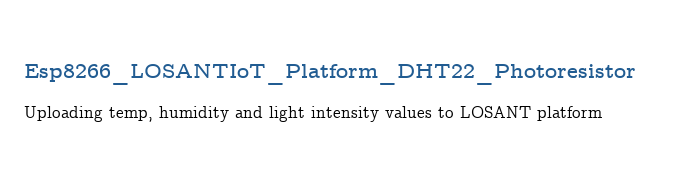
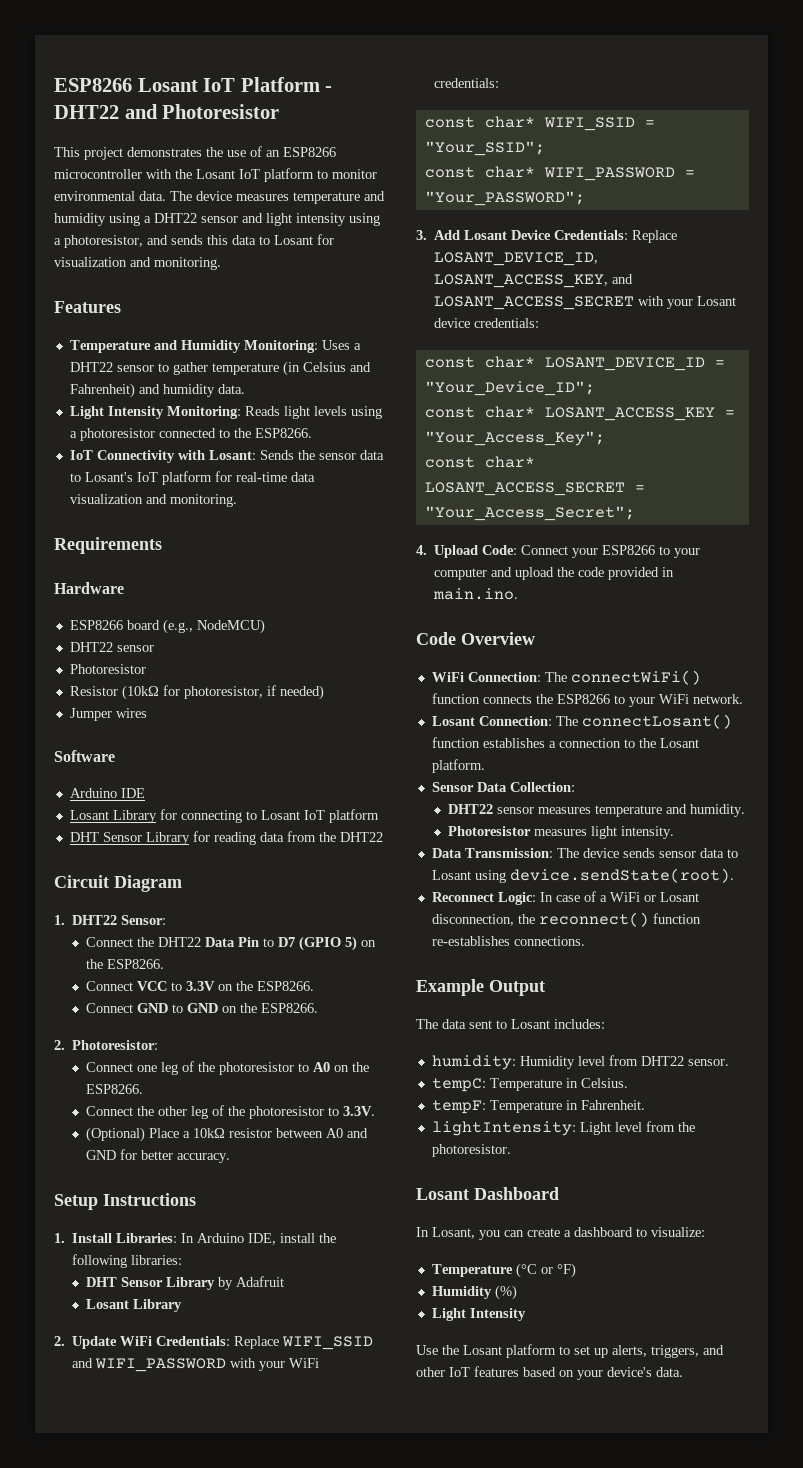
[24,63,636,85] [24,106,602,122] Esp8266_LOSANTIoT_Platform_DHT22_Photoresistor // Uploading temp, humidity and light intensity values to LOSANT platform -> [54,77,333,92] [54,104,280,119] [54,146,336,160] [54,168,377,182] [54,191,385,204] [54,213,380,226] [54,234,334,248] [54,257,221,270] [54,301,121,313] [69,340,361,353] [69,361,371,376] [69,383,245,398] [69,406,382,419] [69,428,312,441] [69,450,384,463] [69,471,315,485] [69,494,237,507] [54,537,162,554] [54,582,124,594] [69,619,265,634] [69,642,154,652] [69,664,146,674] [69,685,324,700] [69,708,147,721] [54,750,115,762] [69,788,145,798] [69,809,379,823] [69,831,383,845] [54,875,182,892] [54,915,167,925] [85,936,376,951] [85,959,164,969] [85,981,314,991] [85,1003,318,1013] [54,1040,159,1050] [85,1061,369,1075] [85,1084,143,1094] [85,1105,375,1119] [85,1127,368,1142] [85,1149,230,1163] [54,1193,196,1210] [54,1233,337,1245] [72,1254,183,1268] [85,1276,284,1290] [85,1299,182,1312] [54,1336,374,1350] [72,1358,320,1372] [434,78,500,88] [424,116,655,131] [424,141,545,156] [424,166,695,181] [424,191,585,206] [416,230,678,243] [434,252,599,266] [434,274,634,288] [434,296,737,310] [434,318,540,328] [424,356,725,371] [424,381,595,396] [424,406,735,421] [424,431,605,446] [424,456,535,468] [424,482,645,496] [424,506,635,521] [416,545,701,558] [434,567,675,580] [433,588,519,600] [416,632,535,645] [431,670,701,685] [431,693,743,707] [431,714,732,729] [431,737,699,748] [431,759,485,773] [431,782,575,792] [447,804,745,817] [447,826,674,839] [431,848,738,858] [431,868,734,883] [431,891,699,905] [431,912,701,927] [431,936,585,946] [416,979,545,996] [416,1019,605,1029] [431,1055,729,1070] [431,1078,628,1092] [431,1100,645,1114] [431,1121,695,1136] [431,1144,511,1157] [416,1187,559,1200] [416,1227,705,1240] [431,1263,576,1278] [431,1285,517,1300] [431,1308,526,1321] [416,1344,724,1358] [416,1366,683,1380] ESP8266 Losant IoT Platform - DHT22 and Photoresistor // This project demonstrates the use of an ESP8266 microcontroller with the Losant IoT platform to monitor environmental data. The device measures temperature and humidity using a DHT22 sensor and light intensity using a photoresistor, and sends this data to Losant for visualization and monitoring. // Features // Temperature and Humidity Monitoring: Uses a DHT22 sensor to gather temperature (in Celsius and Fahrenheit) and humidity data. // Light Intensity Monitoring: Reads light levels using a photoresistor connected to the ESP8266. // IoT Connectivity with Losant: Sends the sensor data to Losant's IoT platform for real-time data visualization and monitoring. // Requirements // Hardware // ESP8266 board (e.g., NodeMCU) // DHT22 sensor // Photoresistor // Resistor (10kΩ for photoresistor, if needed) // Jumper wires // Software // Arduino IDE // Losant Library for connecting to Losant IoT platform // DHT Sensor Library for reading data from the DHT22 // Circuit Diagram // 1. DHT22 Sensor: // Connect the DHT22 Data Pin to D7 (GPIO 5) on the ESP8266. // Connect VCC to 3.3V on the ESP8266. // Connect GND to GND on the ESP8266. // 2. Photoresistor: // Connect one leg of the photoresistor to A0 on the ESP8266. // Connect the other leg of the photoresistor to 3.3V. // (Optional) Place a 10kΩ resistor between A0 and GND for better accuracy. // Setup Instructions // 1. Install Libraries: In Arduino IDE, install the following libraries: // DHT Sensor Library by Adafruit // Losant Library // 2. Update WiFi Credentials: Replace WIFI_SSID and WIFI_PASSWORD with your WiFi credentials: // const char* WIFI_SSID = "Your_SSID"; // const char* WIFI_PASSWORD = "Your_PASSWORD"; // 3. Add Losant Device Credentials: Replace LOSANT_DEVICE_ID, LOSANT_ACCESS_KEY, and LOSANT_ACCESS_SECRET with your Losant device credentials: // const char* LOSANT_DEVICE_ID = "Your_Device_ID"; // const char* LOSANT_ACCESS_KEY = "Your_Access_Key"; // const char* LOSANT_ACCESS_SECRET = "Your_Access_Secret"; // 4. Upload Code: Connect your ESP8266 to your computer and upload the code provided in main.ino. // Code Overview // WiFi Connection: The connectWiFi() function connects the ESP8266 to your WiFi network. // Losant Connection: The connectLosant() function establishes a connection to the Losant platform. // Sensor Data Collection: // DHT22 sensor measures temperature and humidity. // Photoresistor measures light intensity. // Data Transmission: The device sends sensor data to Losant using device.sendState(root). // Reconnect Logic: In case of a WiFi or Losant disconnection, the reconnect() function re-establishes connections. // Example Output // The data sent to Losant includes: // humidity: Humidity level from DHT22 sensor. // tempC: Temperature in Celsius. // tempF: Temperature in Fahrenheit. // lightIntensity: Light level from the photoresistor. // Losant Dashboard // In Losant, you can create a dashboard to visualize: // Temperature (°C or °F) // Humidity (%) // Light Intensity // Use the Losant platform to set up alerts, triggers, and other IoT features based on your device's data.

